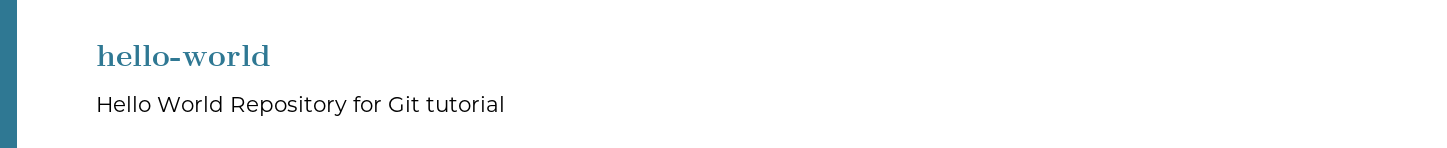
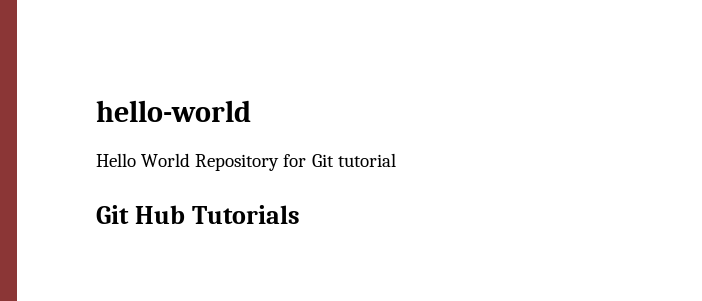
(505, 104) none -> [96,205,300,224] // Git Hub Tutorials

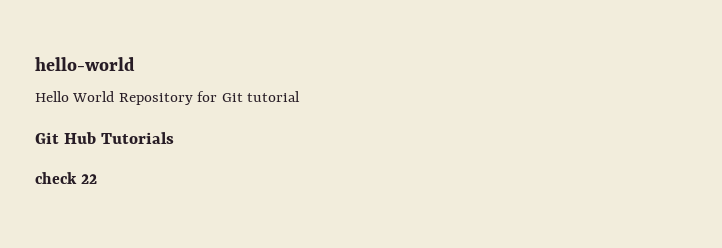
(300, 214) none -> [35,172,97,184] // check 22

